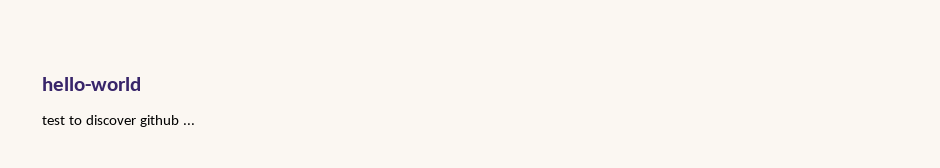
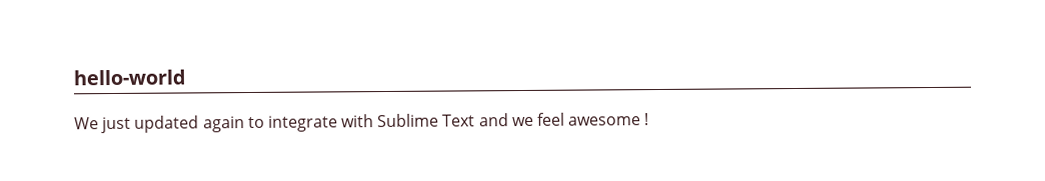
[42,115,195,127] test to discover github ... -> [74,112,650,134] We just updated again to integrate with Sublime Text and we feel awesome !

